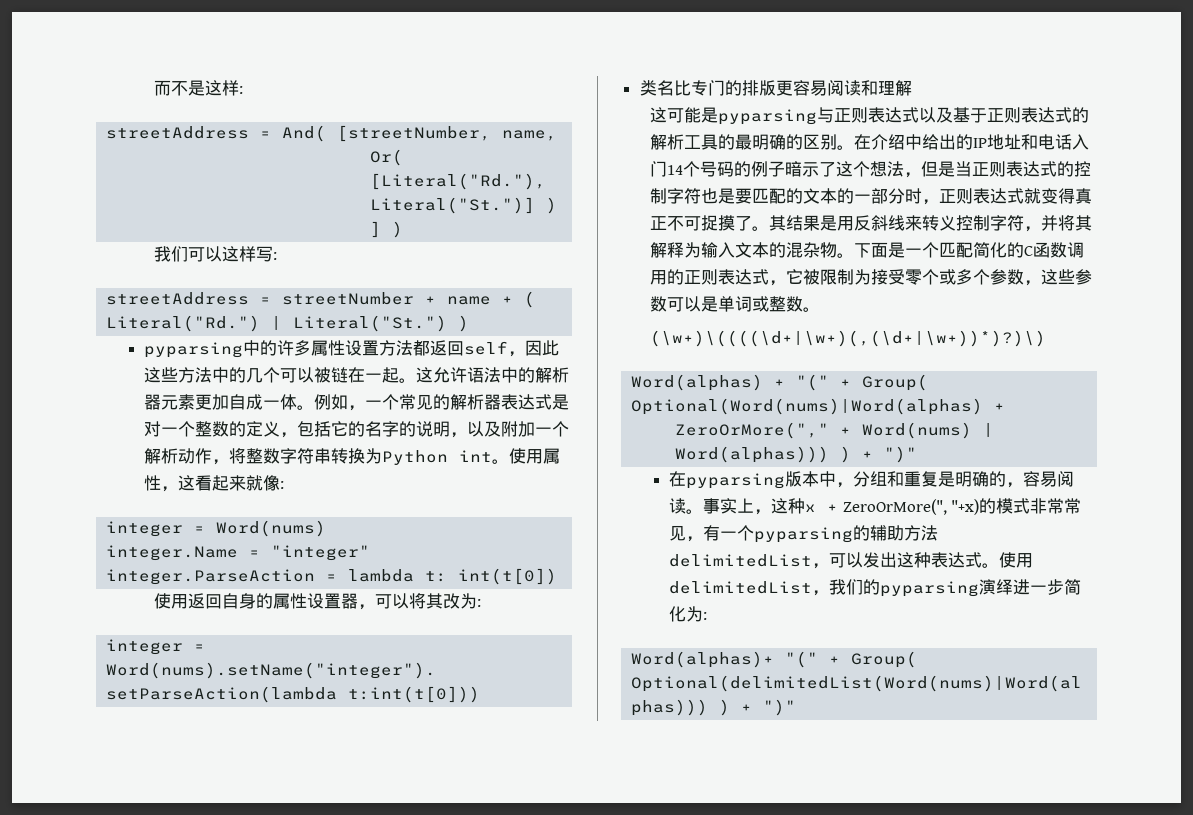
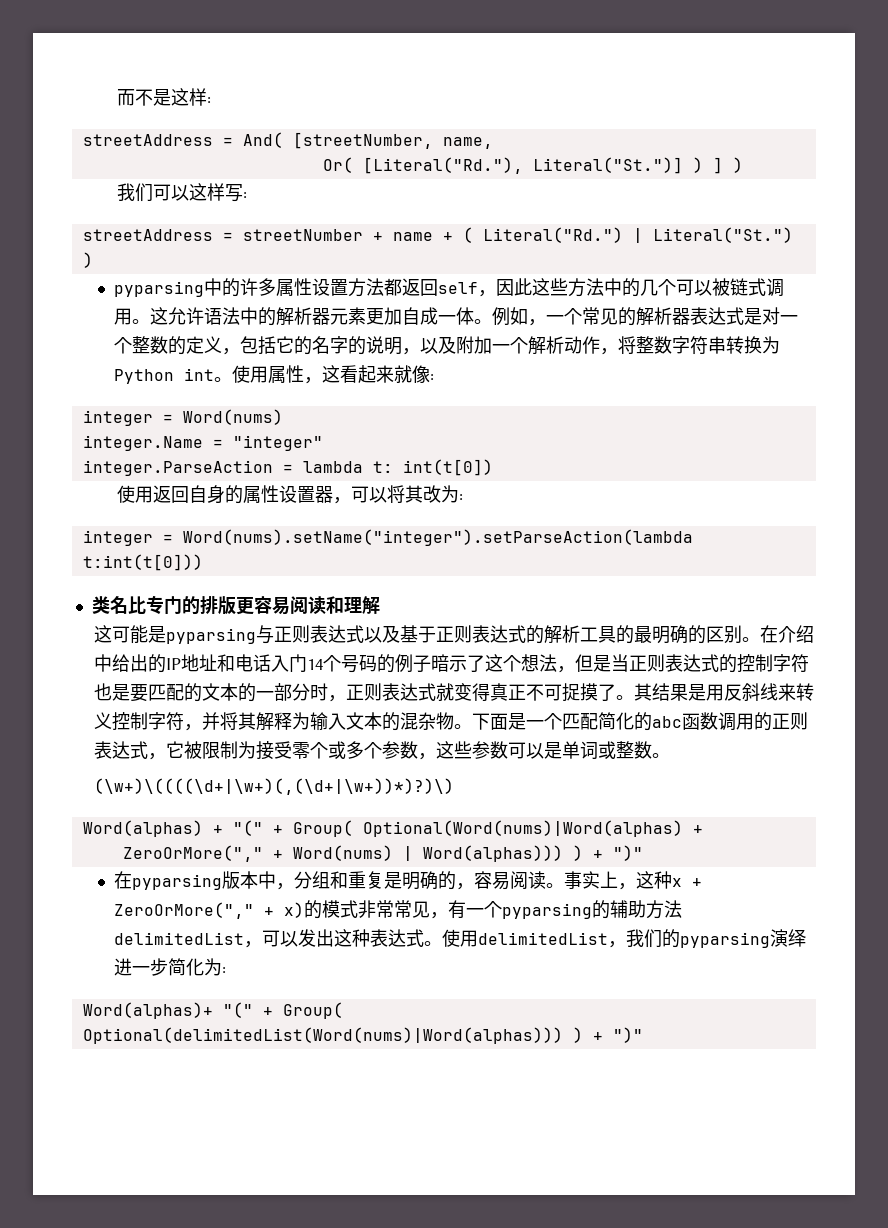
[347,367,399,383] 在一起 -> [748,278,785,297] [114,308,133,325] 式调用
[1024,246,1034,256] C -> [652,716,683,728] abc
[842,499,980,515] ZeroOrMore(", "+x) -> [114,902,305,919] ZeroOrMore("," + x)

